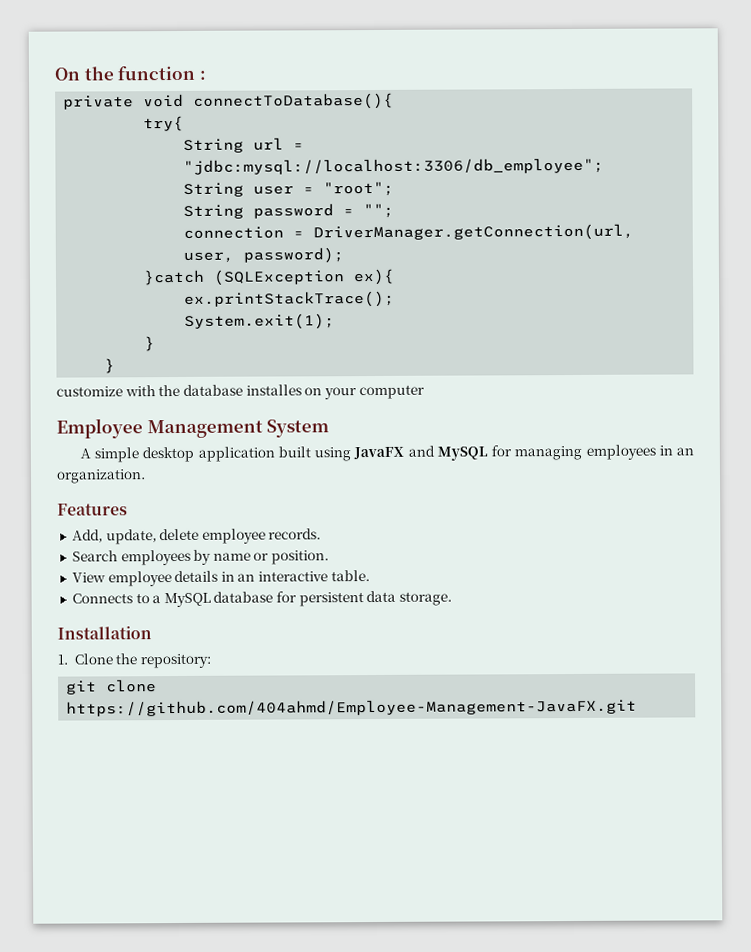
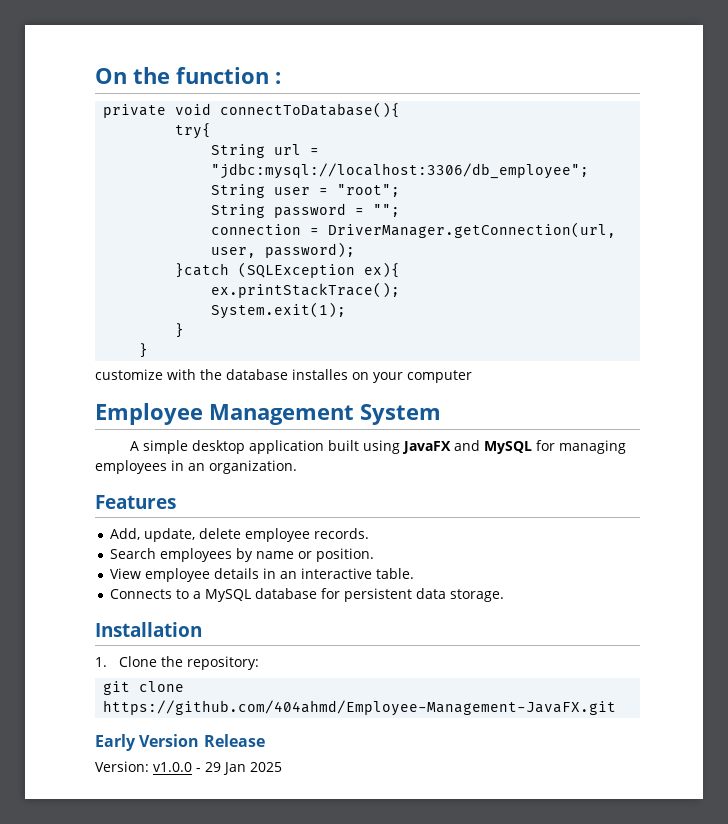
(638, 707) none -> [95,734,265,751] [95,761,282,775] // Early Version Release // Version: v1.0.0 - 29 Jan 2025

